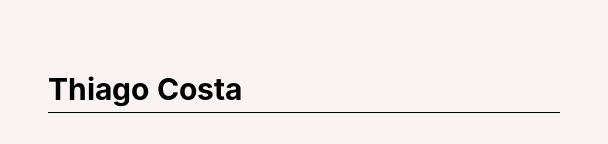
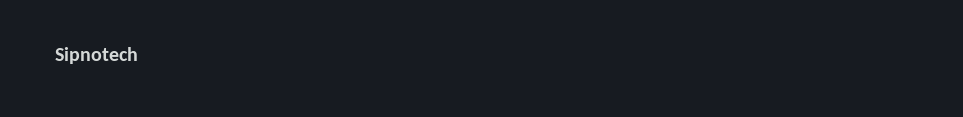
[48,76,243,107] Thiago Costa -> [55,47,138,64] Sipnotech

